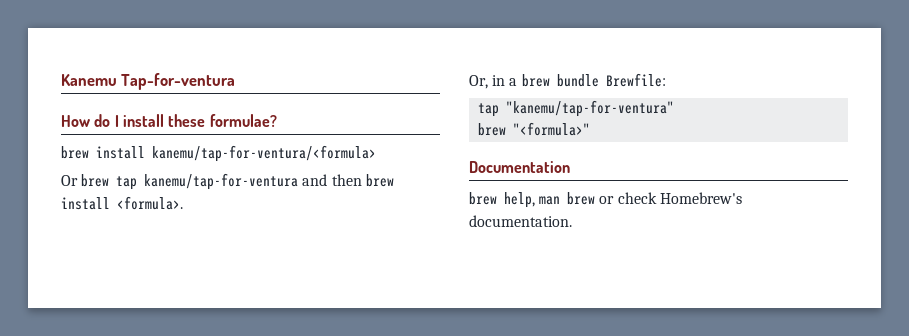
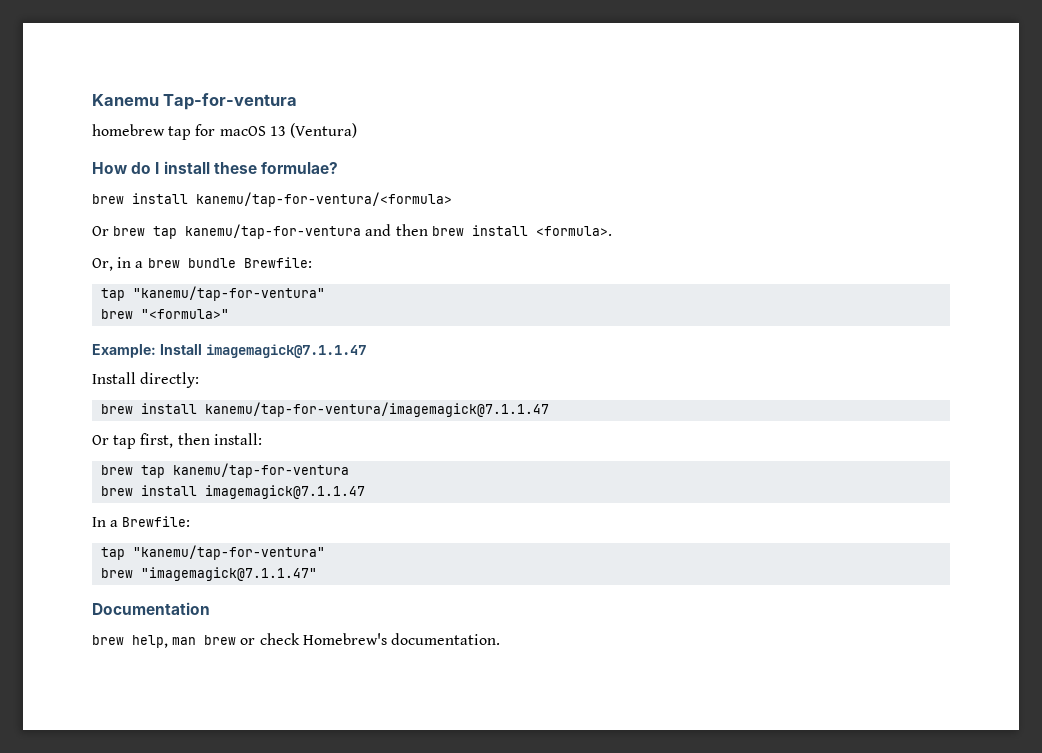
(236, 81) none -> [92,123,357,140] // homebrew tap for macOS 13 (Ventura)
(591, 129) none -> [92,344,366,358] [92,372,200,388] [101,402,550,417] [92,433,262,449] [101,463,350,478] [101,485,366,499] [92,516,191,527] [101,545,326,560] [101,567,318,581] // Example: Install imagemagick@7.1.1.47 // Install directly: // brew install kanemu/tap-for-ventura/imagemagick@7.1.1.47 // Or tap first, then install: // brew tap kanemu/tap-for-ventura // brew install imagemagick@7.1.1.47 // In a Brewfile: // tap "kanemu/tap-for-ventura" // brew "imagemagick@7.1.1.47"

